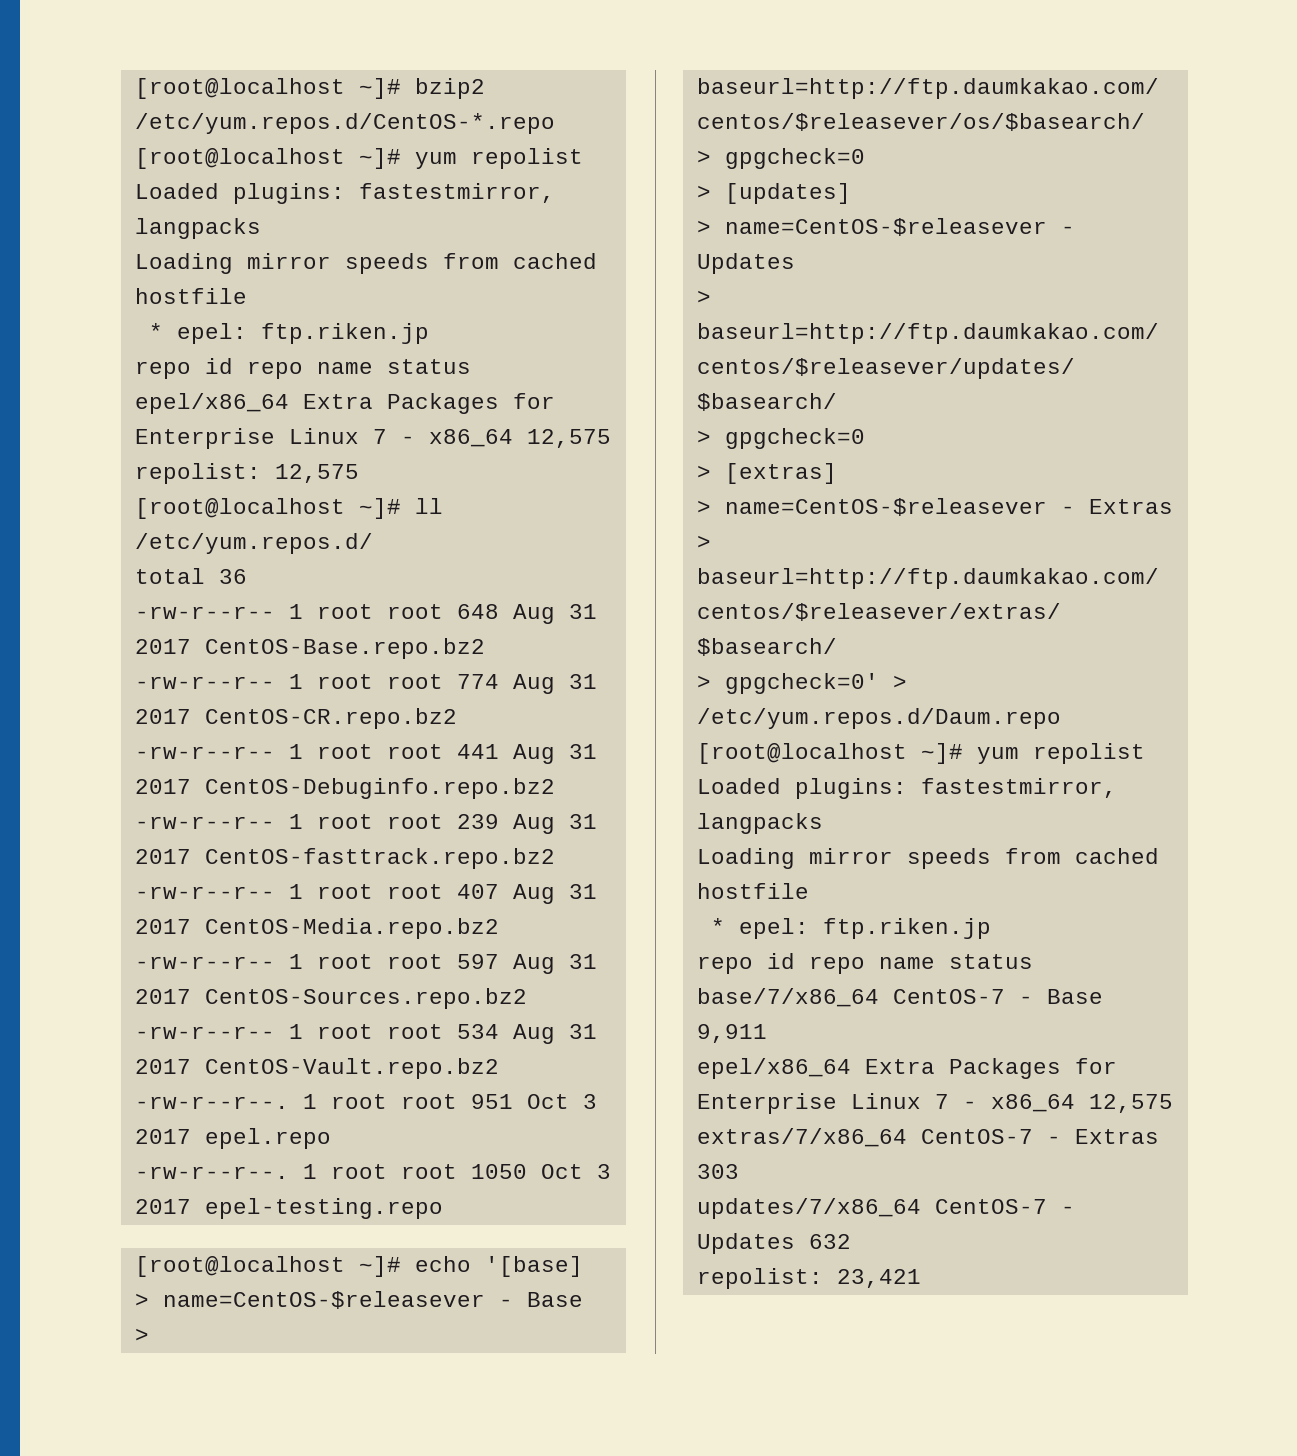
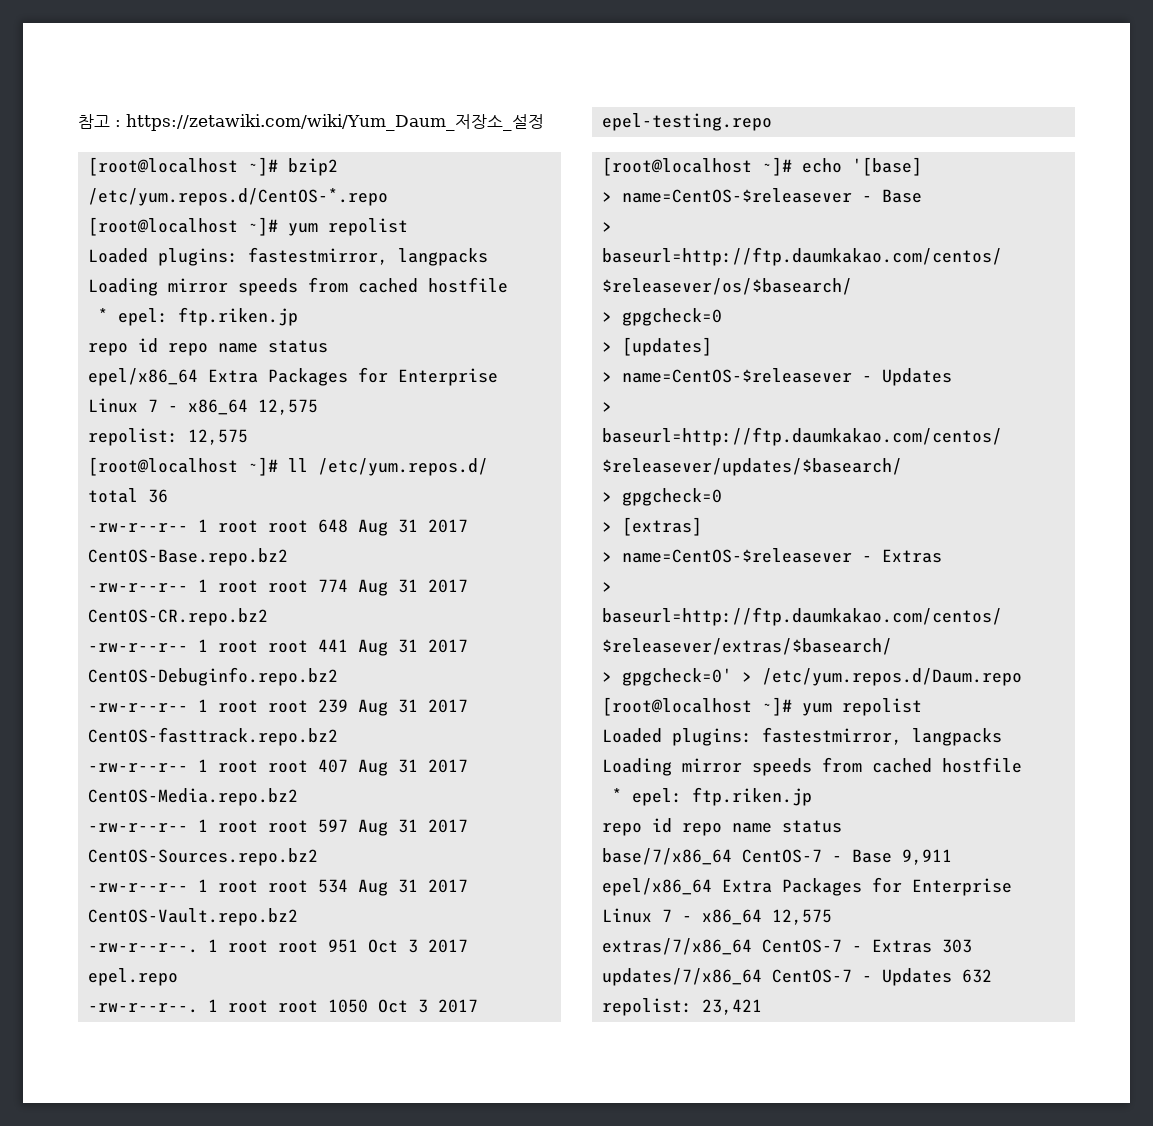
(134, 88) none -> [78,114,544,131] 참고 : https://zetawiki.com/wiki/Yum_Daum_저장소_설정 //

